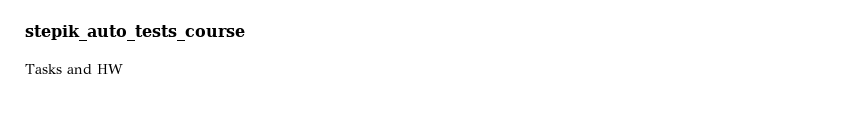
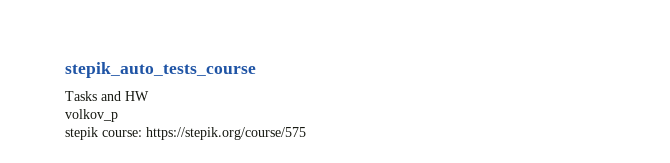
(123, 69) none -> [65,109,118,122] [65,127,306,140] // volkov_p // stepik course: https://stepik.org/course/575

